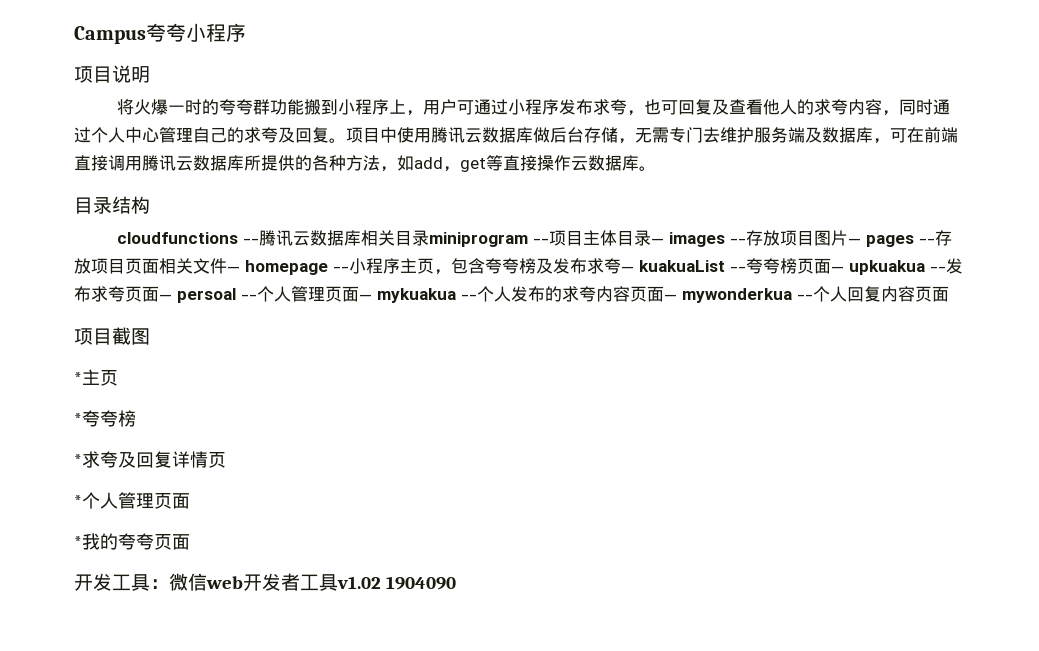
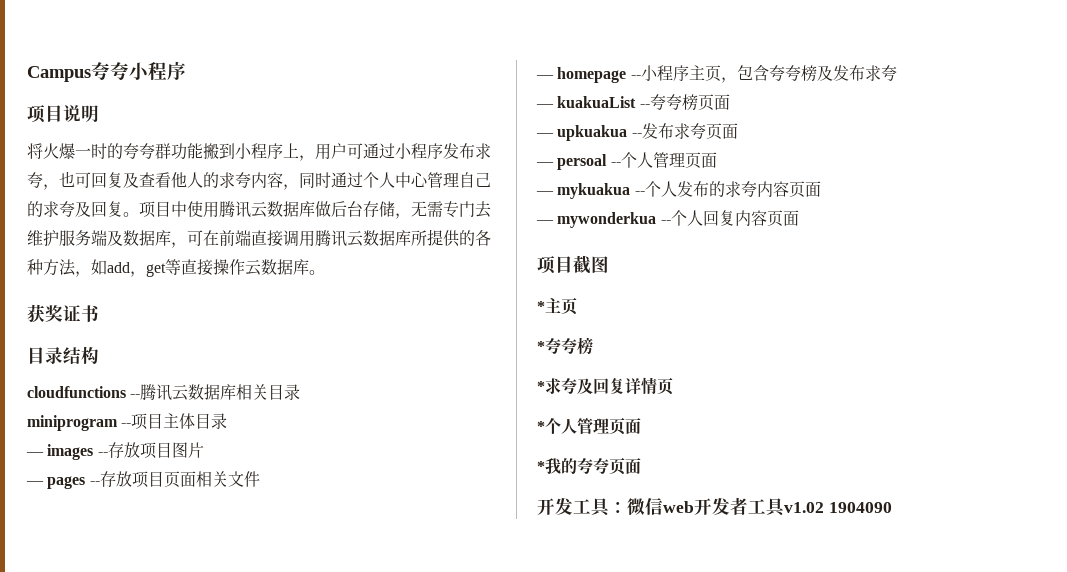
(656, 168) none -> [27,304,99,322] // 获奖证书
(429, 238) none -> (301, 392) //
(651, 238) none -> (228, 421) //
(848, 238) none -> (204, 450) //
(227, 266) none -> (260, 479) //
(621, 266) none -> (897, 73) //
(831, 266) none -> (730, 102) //
(159, 294) none -> (738, 131) //
(359, 294) none -> (717, 160) //
(664, 294) none -> (821, 189) //

